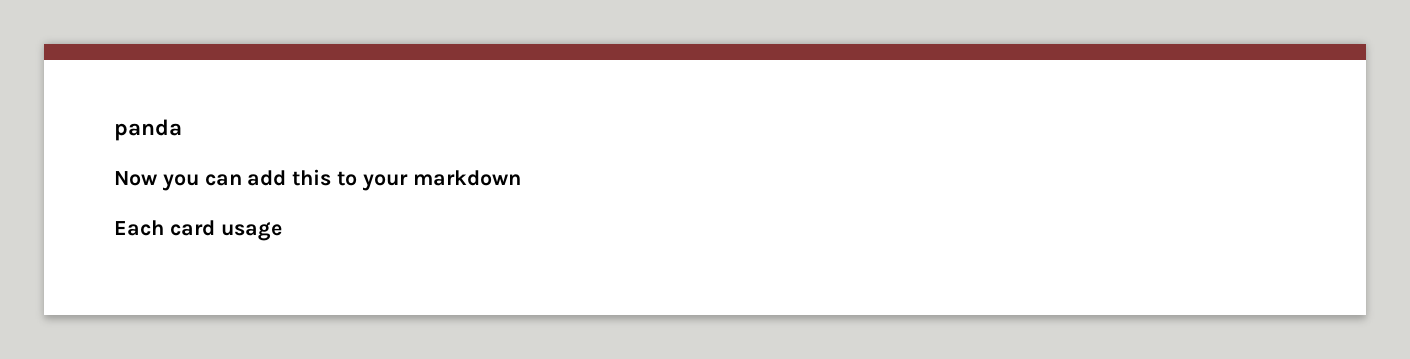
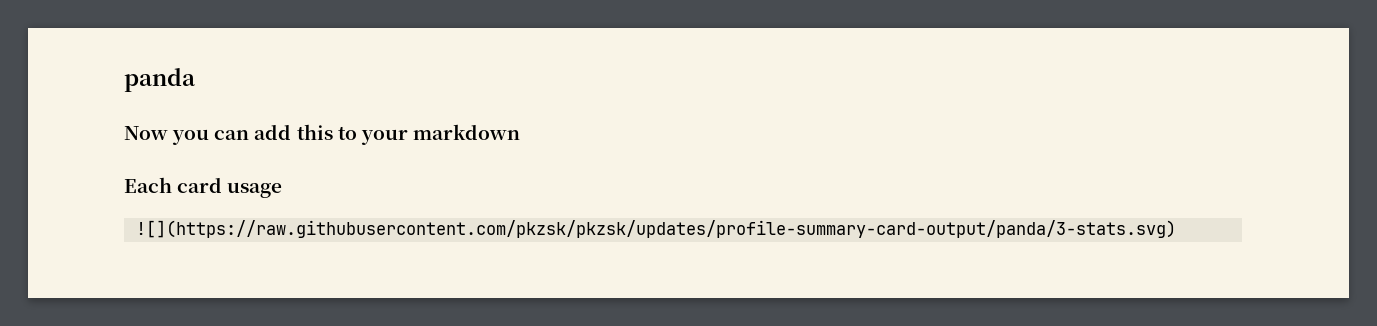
(282, 231) none -> [136,220,1177,238] // ![](https://raw.githubusercontent.com/pkzsk/pkzsk/updates/profile-summary-card-output/panda/3-stats.svg)

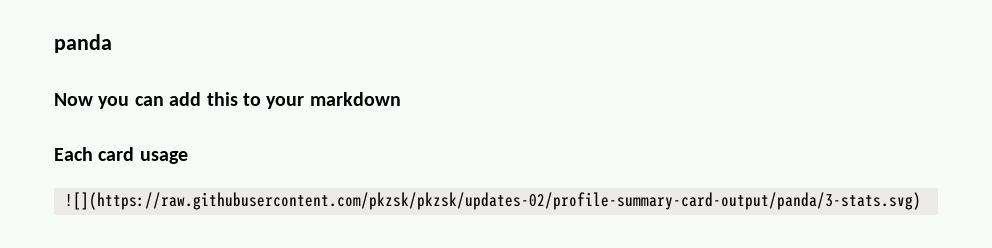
[136,220,1177,238] ![](https://raw.githubusercontent.com/pkzsk/pkzsk/updates/profile-summary-card-output/panda/3-stats.svg) -> [65,192,922,210] ![](https://raw.githubusercontent.com/pkzsk/pkzsk/updates-02/profile-summary-card-output/panda/3-stats.svg)

